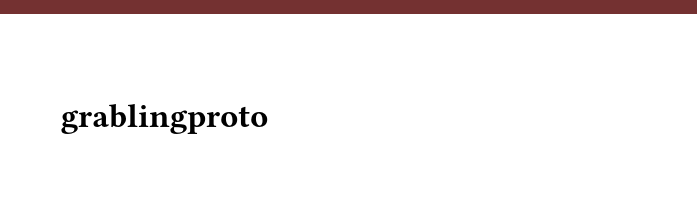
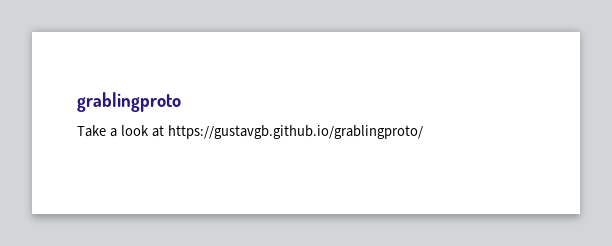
(268, 119) none -> [77,125,423,139] // Take a look at https://gustavgb.github.io/grablingproto/

